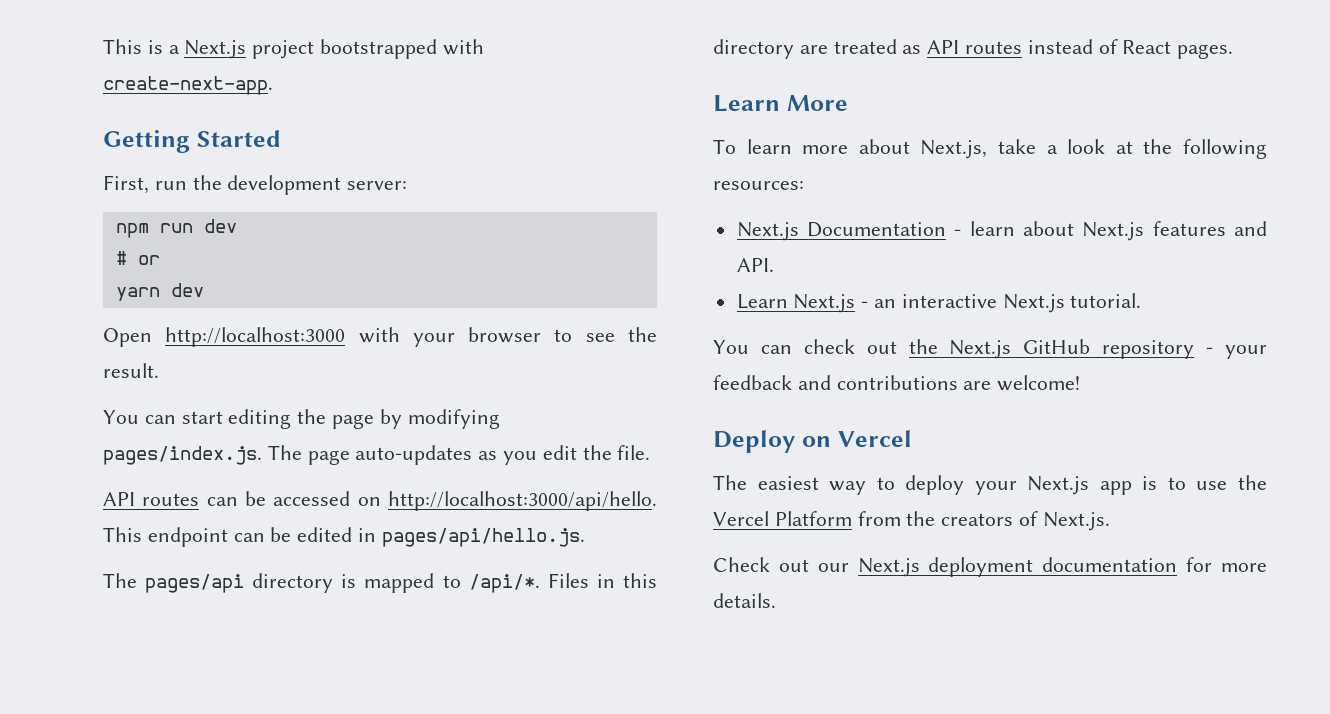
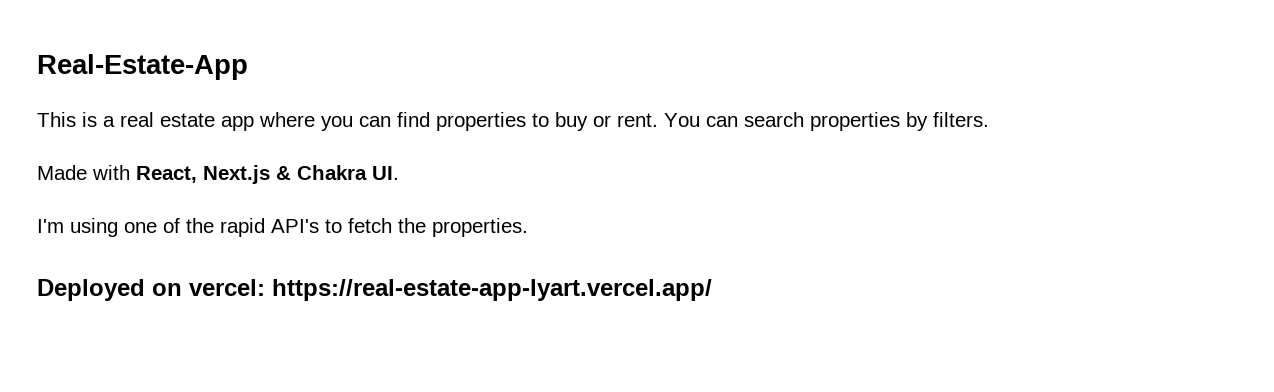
(103, 46) none -> [37,54,248,80] Real-Estate-App //
[184,39,484,59] [103,76,273,95] [103,130,281,153] [103,175,408,195] [115,219,237,238] [115,251,160,265] [115,283,204,301] [103,327,657,347] [103,363,159,378] [103,409,500,429] [103,445,651,465] [103,491,657,511] [103,527,585,547] [103,573,657,593] [713,39,1234,59] [713,95,848,112] [713,139,1267,159] [713,181,804,190] [736,221,1267,241] [736,258,774,272] [736,293,1142,313] [713,339,1267,359] [713,375,1081,391] [713,430,912,453] [713,475,1267,495] [713,511,1110,531] [713,557,1267,577] [713,593,776,608] Next.js project bootstrapped with create-next-app. // Getting Started // First, run the development server: // npm run dev // # or // yarn dev // Open http://localhost:3000 with your browser to see the result. // You can start editing the page by modifying pages/index.js. The page auto-updates as you edit the file. // API routes can be accessed on http://localhost:3000/api/hello. This endpoint can be edited in pages/api/hello.js. // The pages/api directory is mapped to /api/*. Files in this directory are treated as API routes instead of React pages. // Learn More // To learn more about Next.js, take a look at the following resources: // Next.js Documentation - learn about Next.js features and API. // Learn Next.js - an interactive Next.js tutorial. // You can check out the Next.js GitHub repository - your feedback and contributions are welcome! // Deploy on Vercel // The easiest way to deploy your Next.js app is to use the Vercel Platform from the creators of Next.js. // Check out our Next.js deployment documentation for more details. -> [120,112,989,131] [37,165,399,184] [37,218,528,237] [37,279,712,301] real estate app where you can find properties to buy or rent. You can search properties by filters. // Made with React, Next.js & Chakra UI. // I'm using one of the rapid API's to fetch the properties. // Deployed on vercel: https://real-estate-app-lyart.vercel.app/

